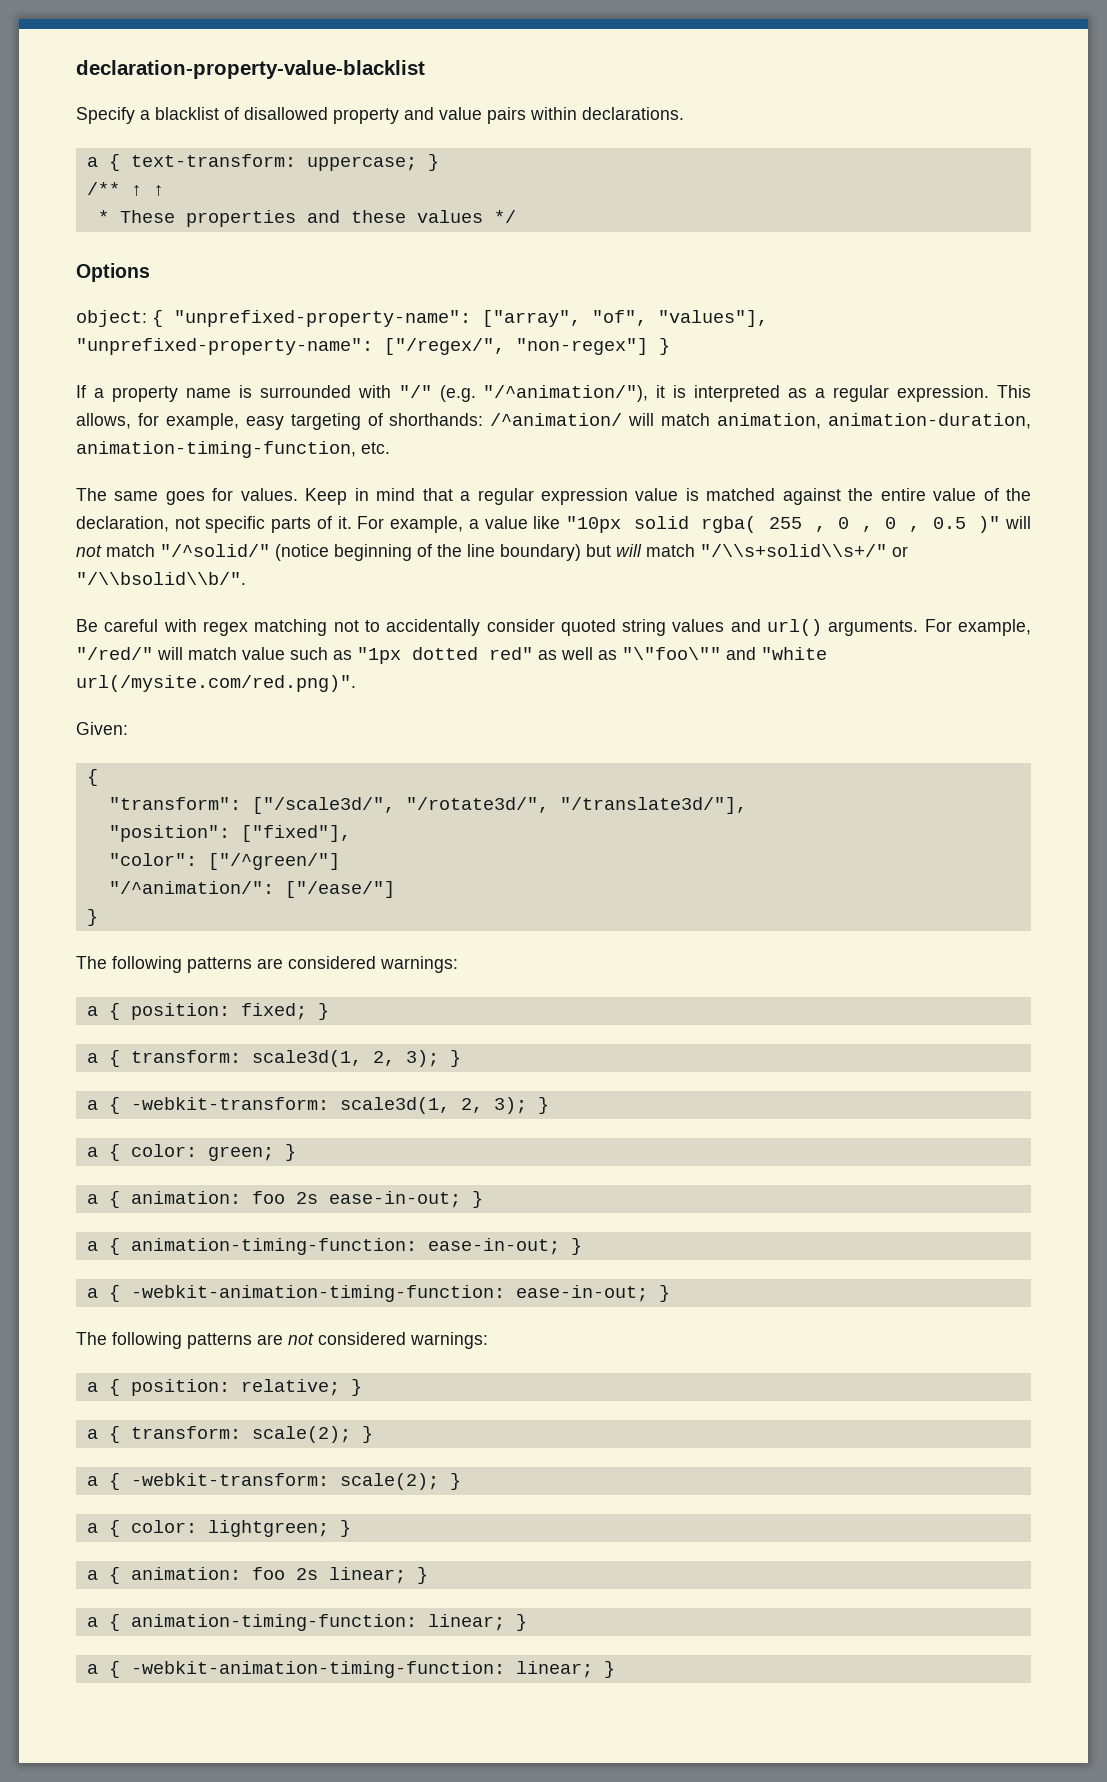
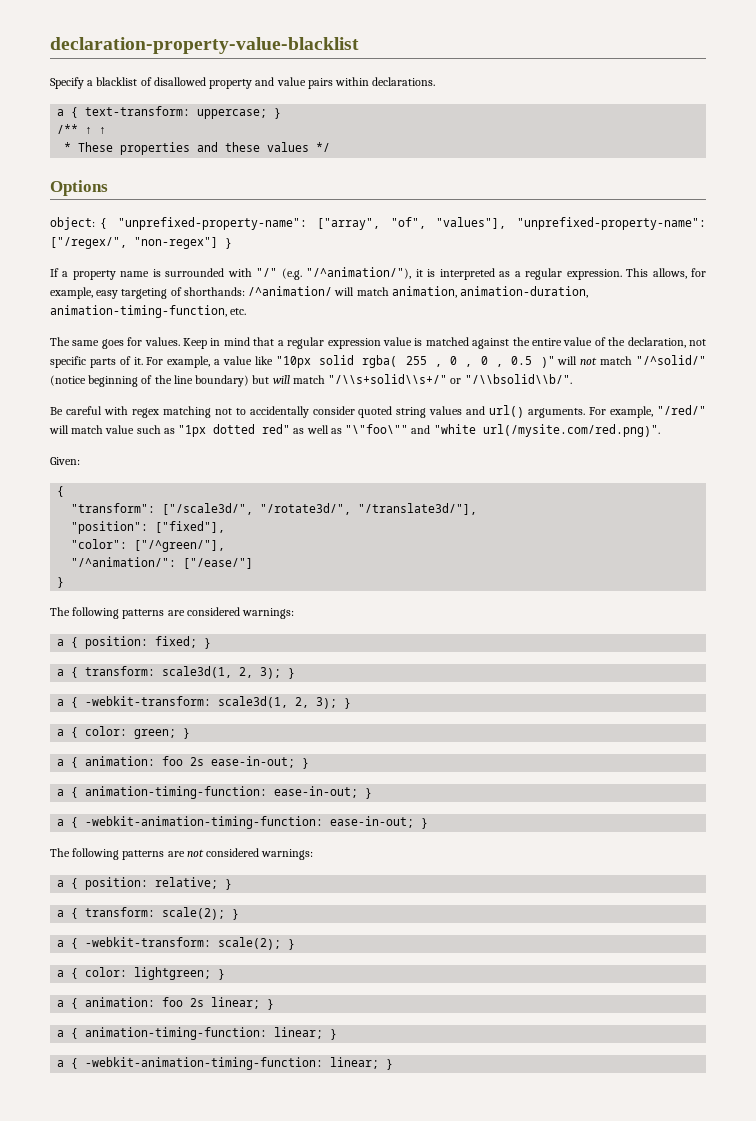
[207,853,340,870] ["/^green/"] -> [134,540,226,552] ["/^green/"],

